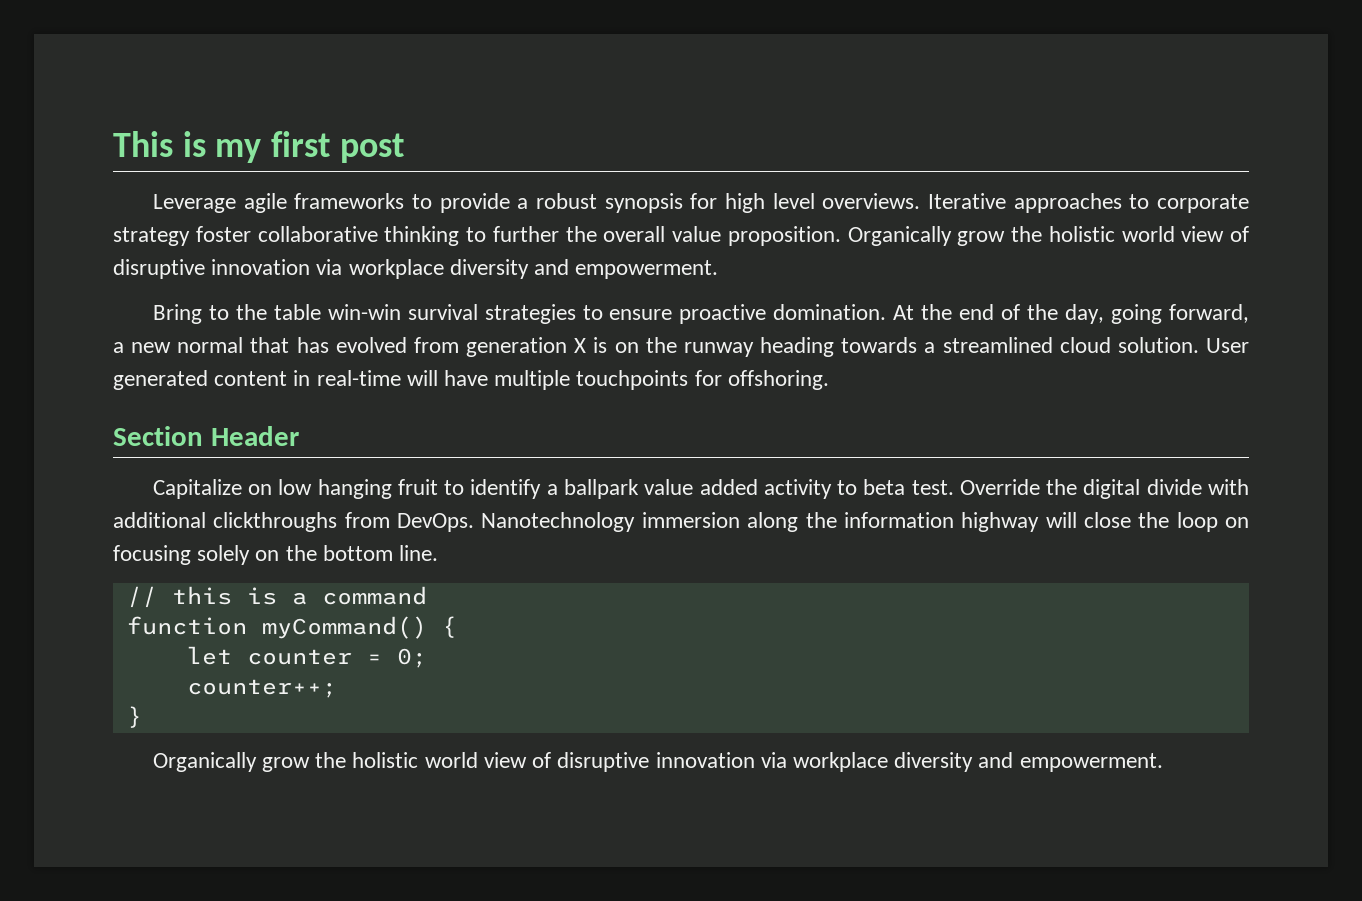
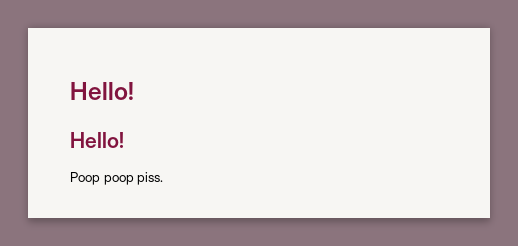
[113,131,404,163] [152,193,1250,213] [113,226,1249,246] [113,259,719,279] [152,304,1250,324] [113,337,1249,357] [113,370,829,390] [113,426,299,446] [152,479,1250,499] [113,512,1250,532] [113,545,439,565] [126,586,427,608] [126,616,457,639] [186,646,427,668] [186,679,337,698] [126,706,142,728] [152,752,1163,772] This is my first post // Leverage agile frameworks to provide a robust synopsis for high level overviews. Iterative approaches to corporate strategy foster collaborative thinking to further the overall value proposition. Organically grow the holistic world view of disruptive innovation via workplace diversity and empowerment. // Bring to the table win-win survival strategies to ensure proactive domination. At the end of the day, going forward, a new normal that has evolved from generation X is on the runway heading towards a streamlined cloud solution. User generated content in real-time will have multiple touchpoints for offshoring. // Section Header // Capitalize on low hanging fruit to identify a ballpark value added activity to beta test. Override the digital divide with additional clickthroughs from DevOps. Nanotechnology immersion along the information highway will close the loop on focusing solely on the bottom line. // // this is a command // function myCommand() { // let counter = 0; // counter++; // } // Organically grow the holistic world view of disruptive innovation via workplace diversity and empowerment. -> [70,82,134,100] [70,132,124,148] [70,172,164,185] Hello! // Hello! // Poop poop piss.

